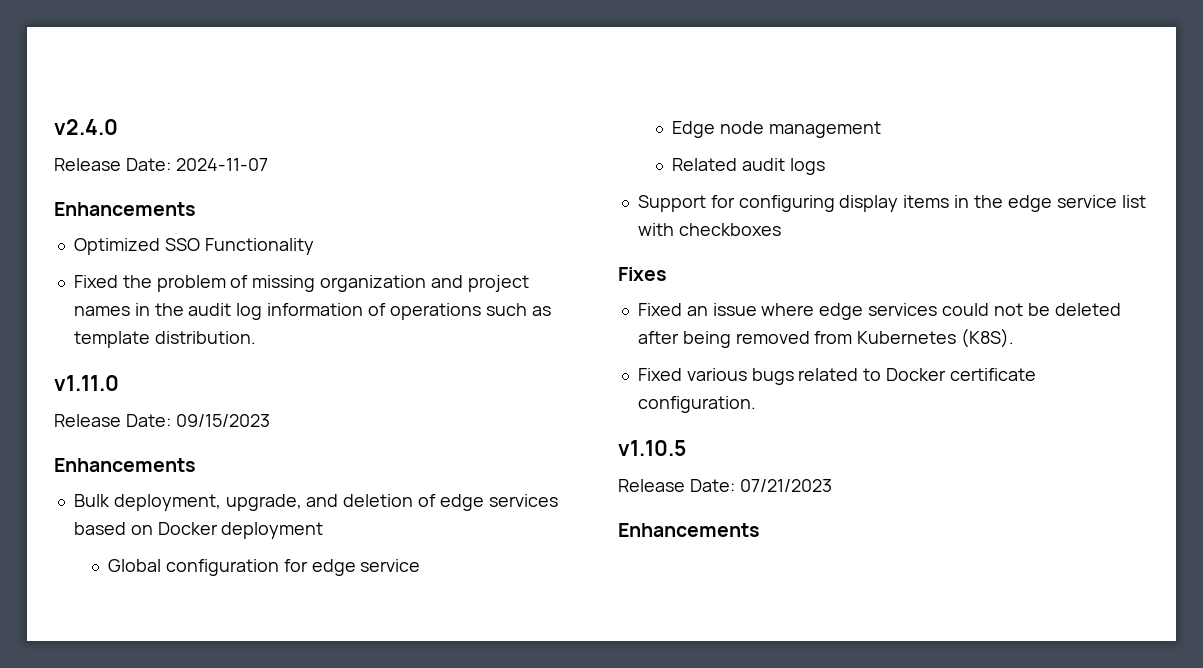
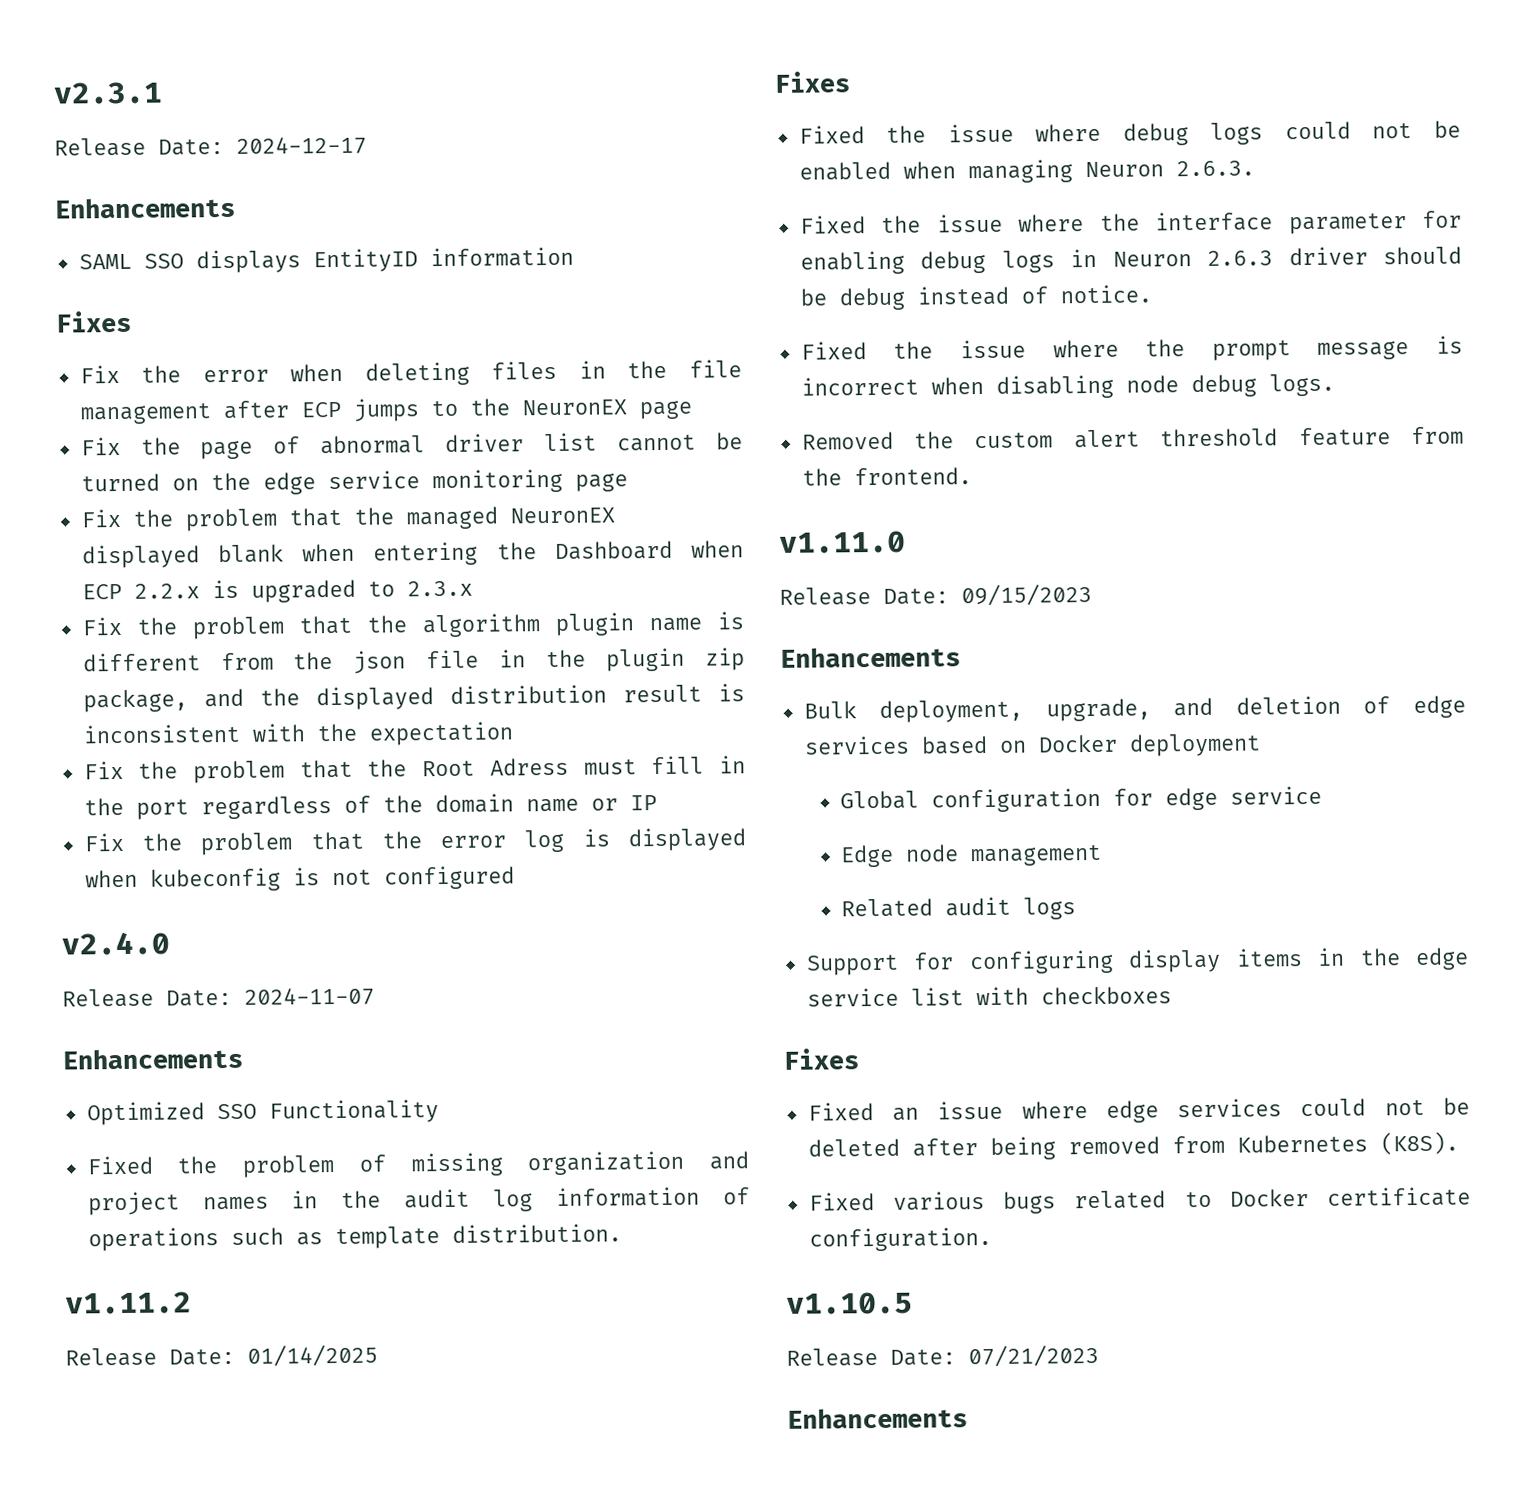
(54, 127) none -> [53,81,163,105] [54,136,367,157] [54,196,236,219] [78,246,574,274] [55,310,132,333] [79,359,743,386] [79,398,692,425] [80,432,743,460] [80,468,628,495] [80,506,615,532] [81,540,745,569] [81,579,473,603] [81,611,744,640] [82,647,745,674] [82,683,746,713] [82,721,513,746] [83,755,746,784] [83,793,657,820] [83,827,746,856] [84,865,515,892] v2.3.1 // Release Date: 2024-12-17 // Enhancements // SAML SSO displays EntityID information // Fixes // Fix the error when deleting files in the file management after ECP jumps to the NeuronEX page // Fix the page of abnormal driver list cannot be turned on the edge service monitoring page // Fix the problem that the managed NeuronEX displayed blank when entering the Dashboard when ECP 2.2.x is upgraded to 2.3.x // Fix the problem that the algorithm plugin name is different from the json file in the plugin zip package, and the displayed distribution result is inconsistent with the expectation // Fix the problem that the Root Adress must fill in the port regardless of the domain name or IP // Fix the problem that the error log is displayed when kubeconfig is not configured //
(256, 337) none -> [65,1291,192,1315] [65,1344,378,1367] [774,71,850,93] [798,120,1461,146] [798,159,1255,184] [799,210,1462,235] [799,246,1462,275] [799,284,1152,311] [800,335,1463,361] [800,373,1335,399] [801,426,1464,450] [801,467,972,486] // v1.11.2 // Release Date: 01/14/2025 // Fixes // Fixed the issue where debug logs could not be enabled when managing Neuron 2.6.3. // Fixed the issue where the interface parameter for enabling debug logs in Neuron 2.6.3 driver should be debug instead of notice. // Fixed the issue where the prompt message is incorrect when disabling node debug logs. // Removed the custom alert threshold feature from the frontend.

